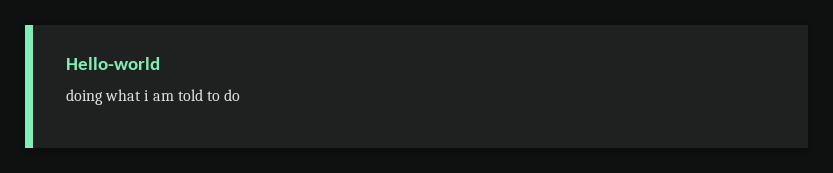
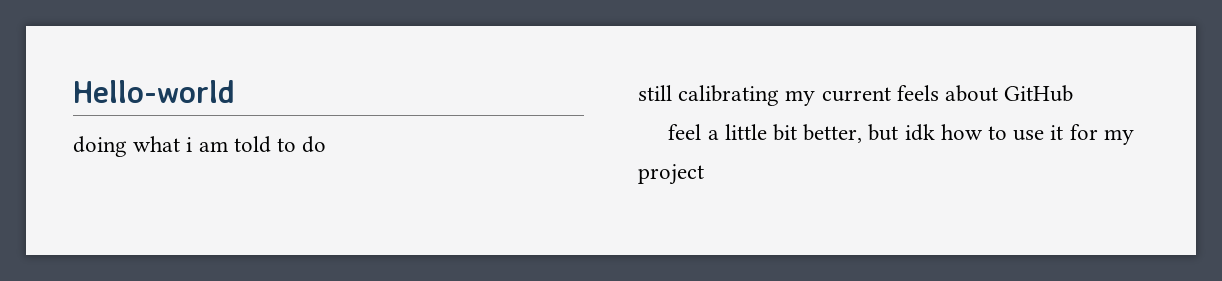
(241, 95) none -> [638,85,1074,106] [668,124,1134,145] [638,164,704,185] // still calibrating my current feels about GitHub // feel a little bit better, but idk how to use it for my project

